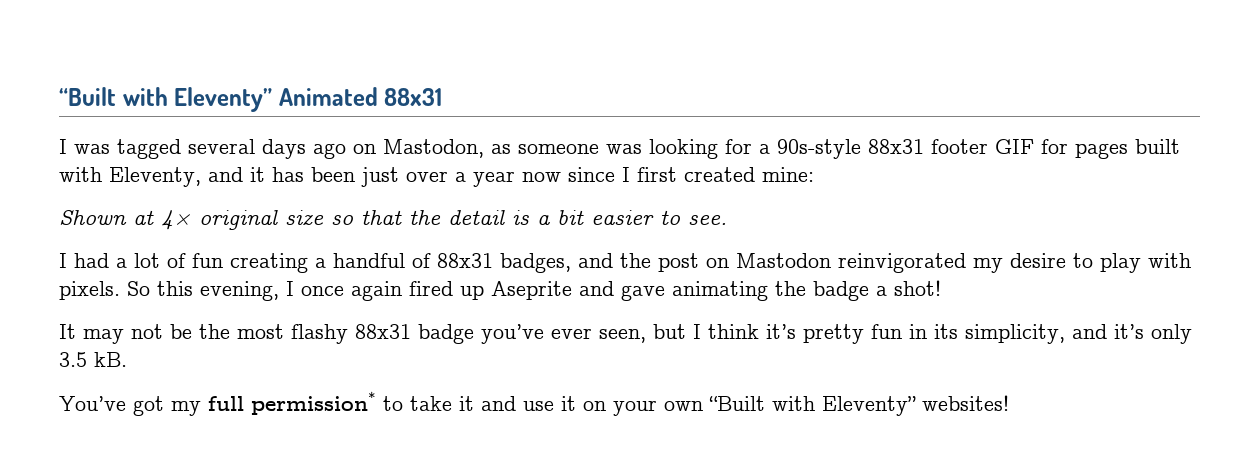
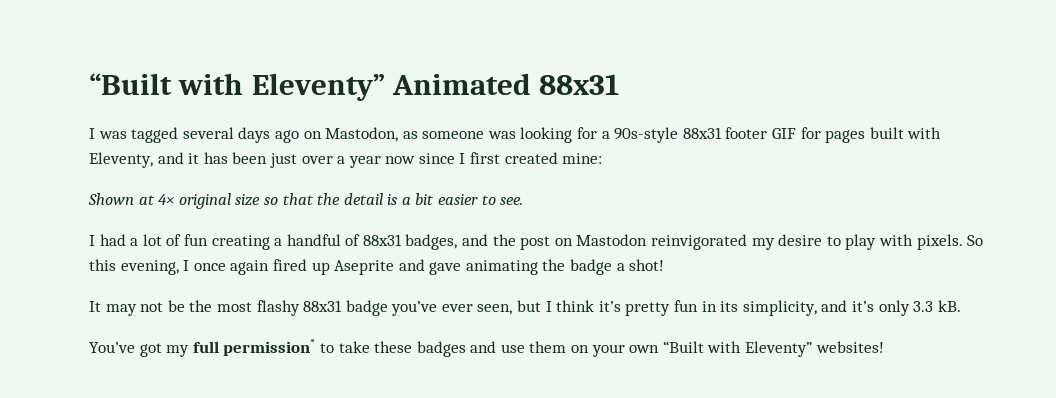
[59,352,87,367] 3.5 -> [913,301,934,312] 3.3
[459,396,474,411] it -> [374,341,466,357] these badges
[561,396,576,411] it -> [529,341,567,353] them

